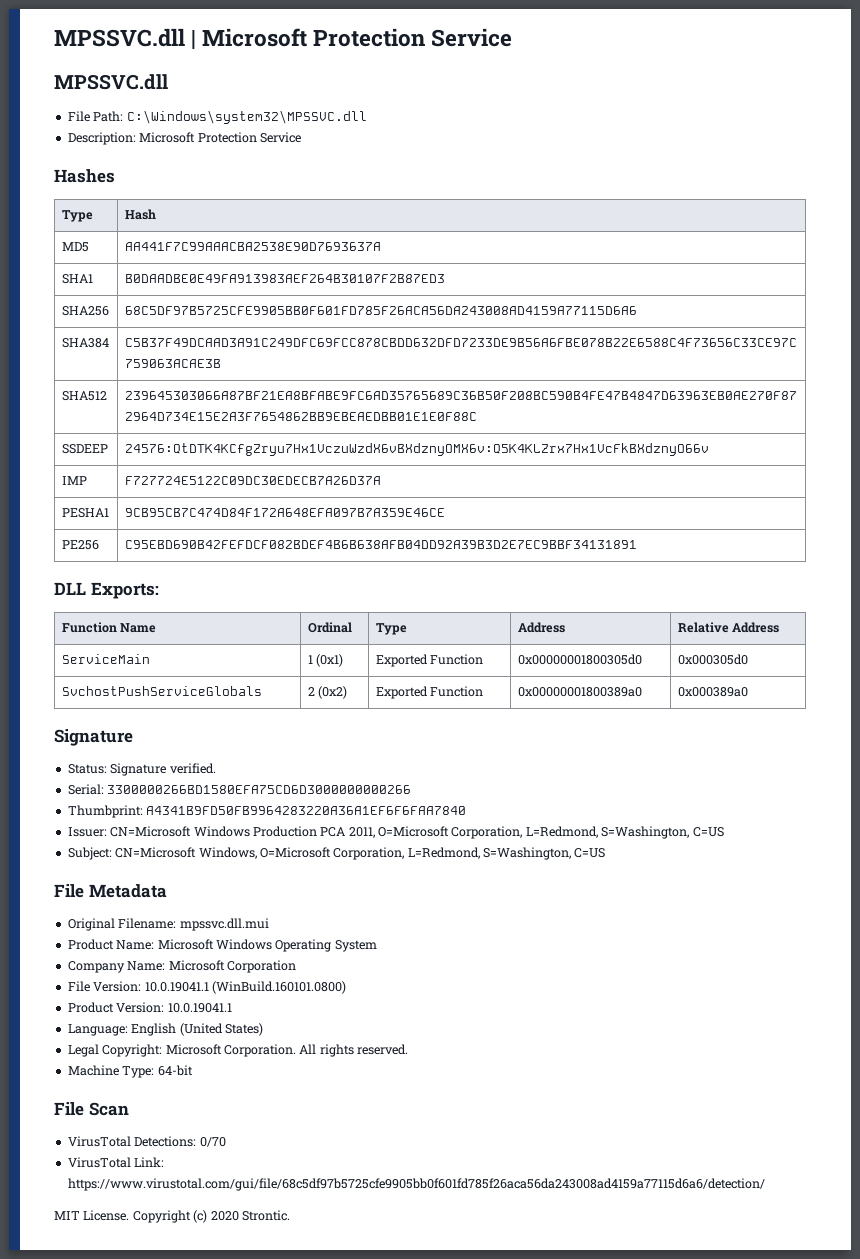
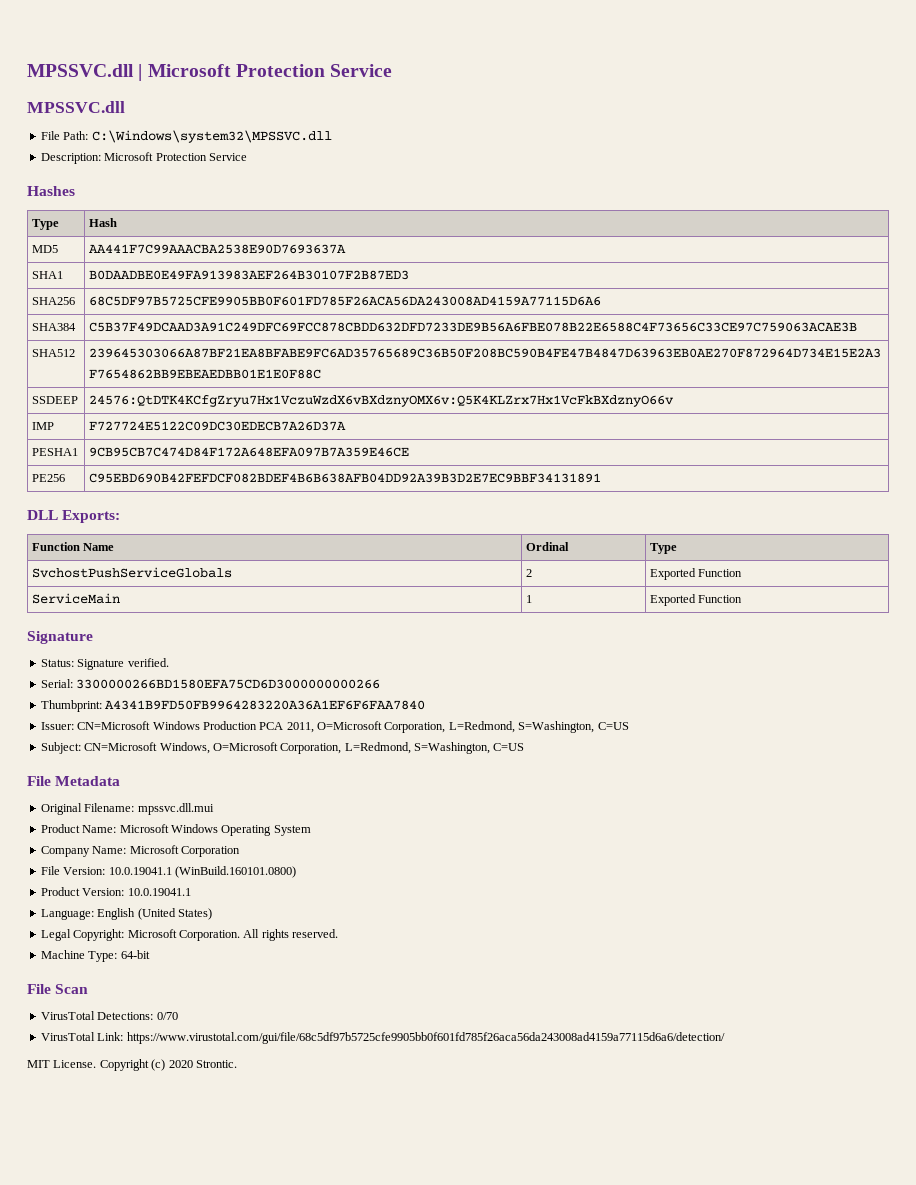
[517,622,565,633] [677,622,779,633] | Address | Relative Address -> [32,567,233,578] [526,569,533,577] [650,568,743,580] // SvchostPushServiceGlobals | 2 | Exported Function
[315,654,343,667] [375,654,483,667] [517,654,642,665] [677,654,748,665] [61,686,262,696] [307,686,347,699] [375,686,483,699] [517,687,642,697] [677,687,748,697] (0x1) | Exported Function | 0x00000001800305d0 | 0x000305d0 // SvchostPushServiceGlobals | 2 (0x2) | Exported Function | 0x00000001800389a0 | 0x000389a0 -> [650,594,743,606] | Exported Function

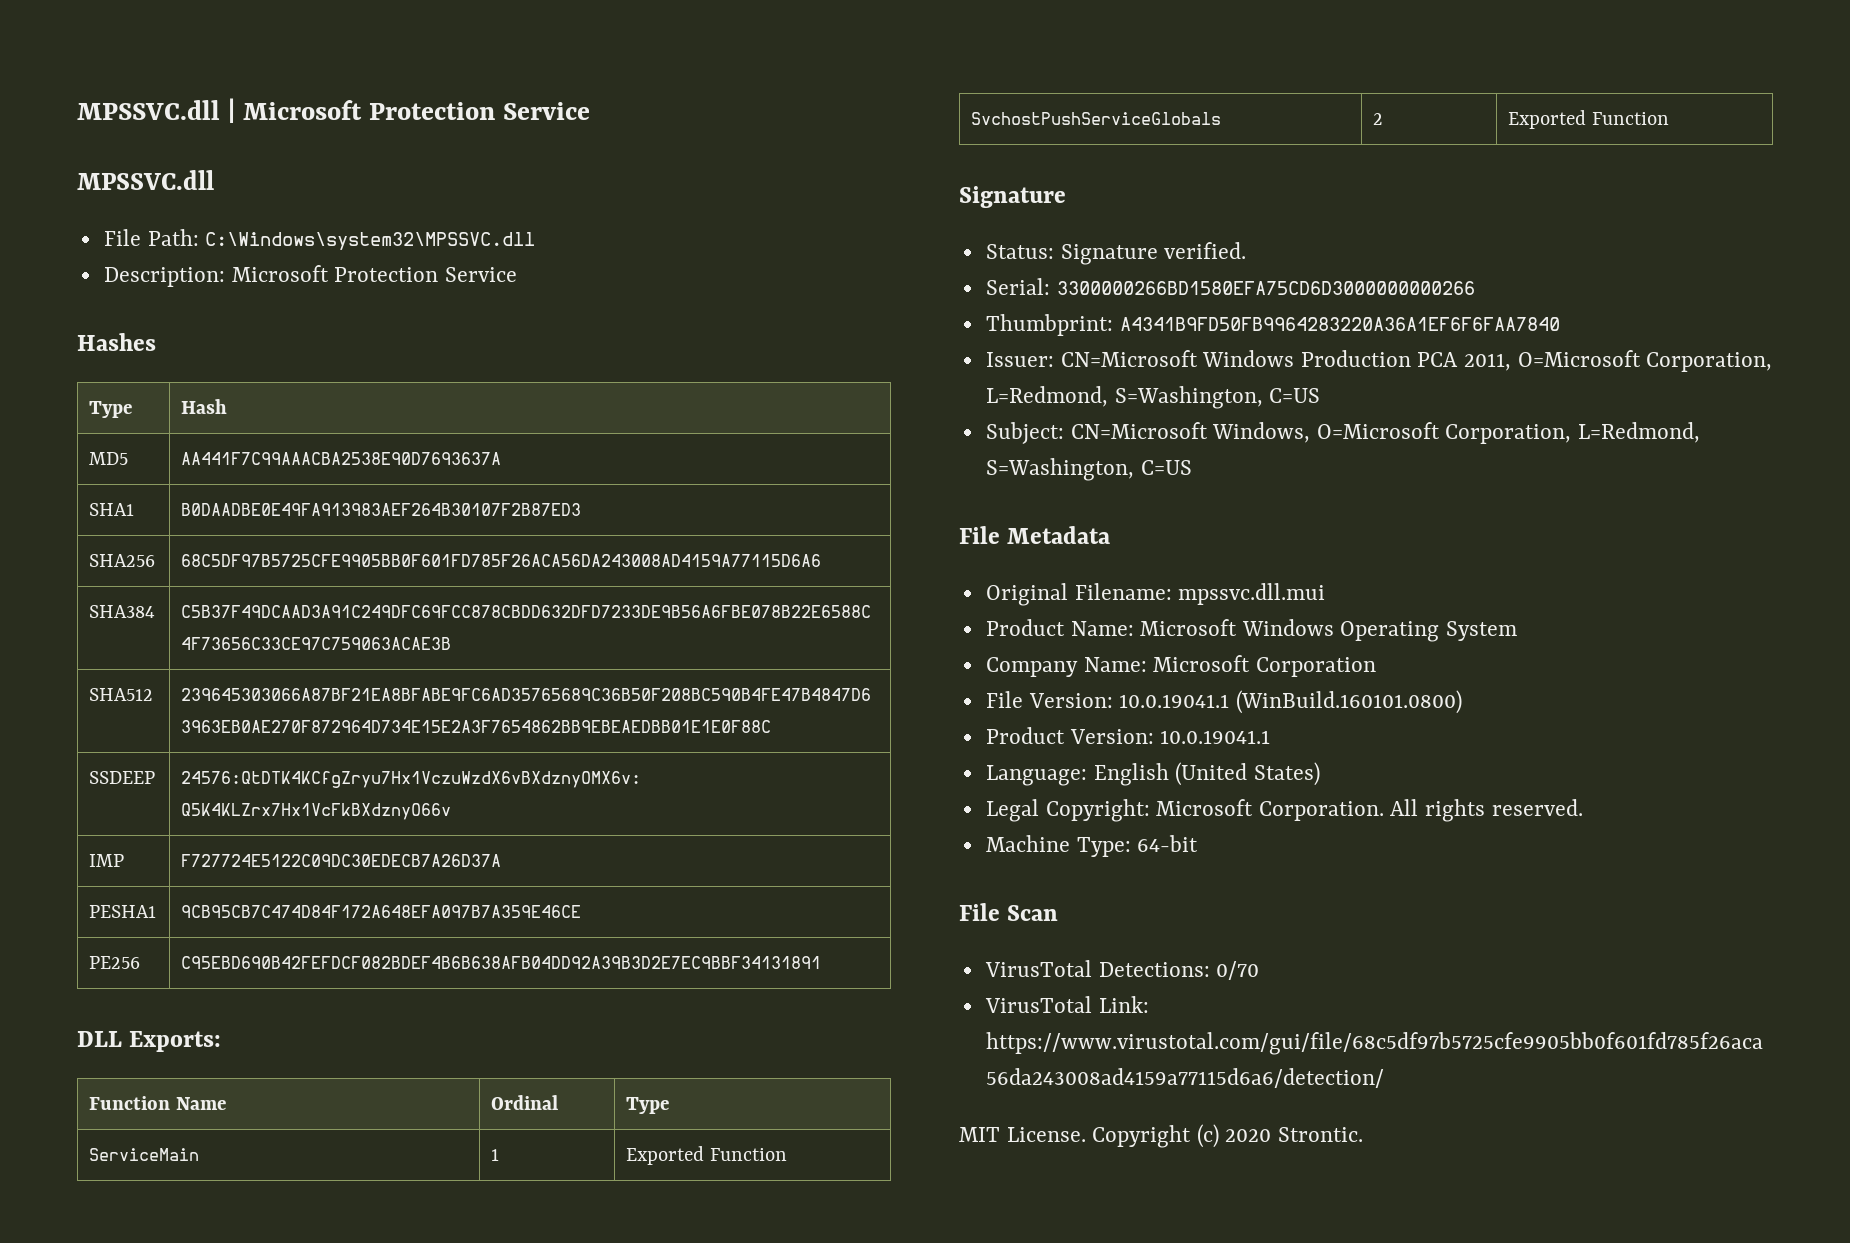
[32,567,233,578] [526,569,533,577] [650,568,743,580] [32,593,121,604] [526,595,533,603] SvchostPushServiceGlobals | 2 | Exported Function // ServiceMain | 1 -> [89,1148,200,1161] [491,1149,500,1161] [626,1146,788,1165] [971,112,1222,125] [1373,113,1384,125] ServiceMain | 1 | Exported Function // SvchostPushServiceGlobals | 2

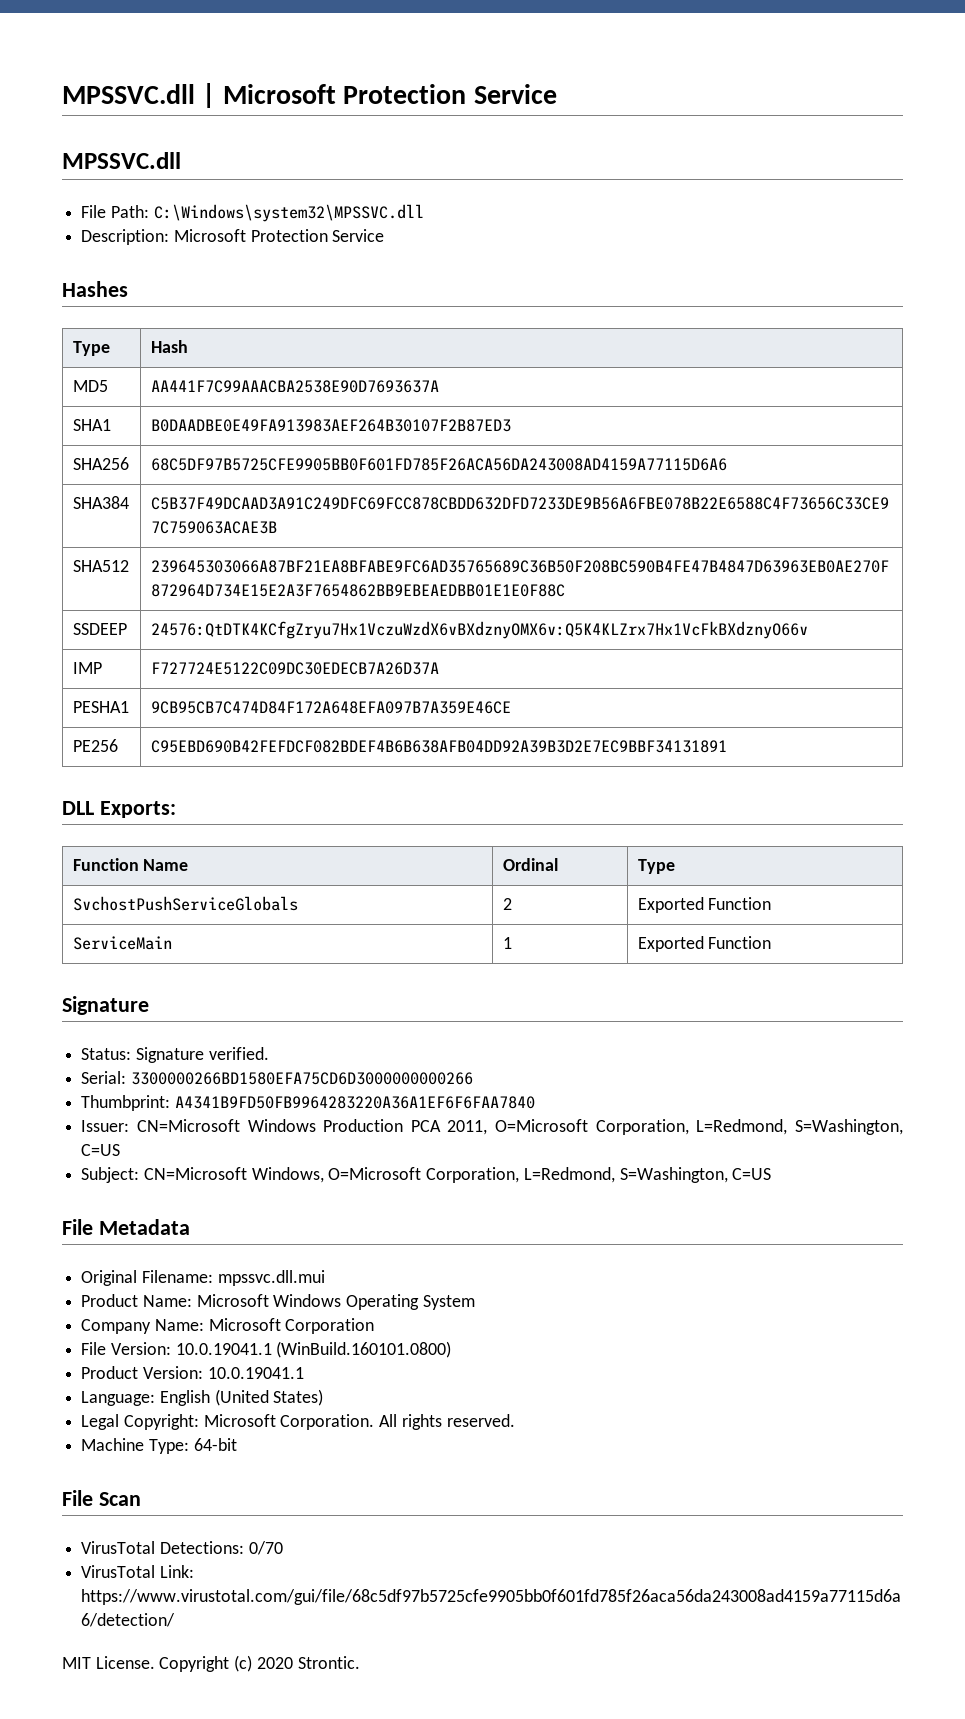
[89,1148,200,1161] [491,1149,500,1161] [626,1146,788,1165] [971,112,1222,125] [1373,113,1384,125] ServiceMain | 1 | Exported Function // SvchostPushServiceGlobals | 2 -> [72,896,298,911] [502,898,512,910] [637,897,772,913] [72,936,172,950] [502,937,512,949] SvchostPushServiceGlobals | 2 | Exported Function // ServiceMain | 1

